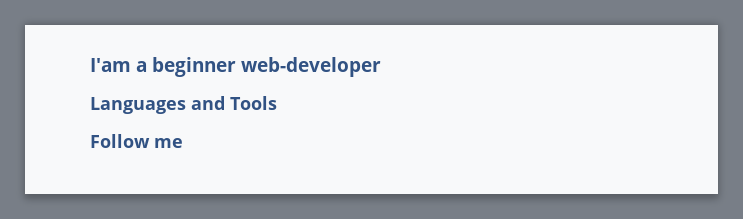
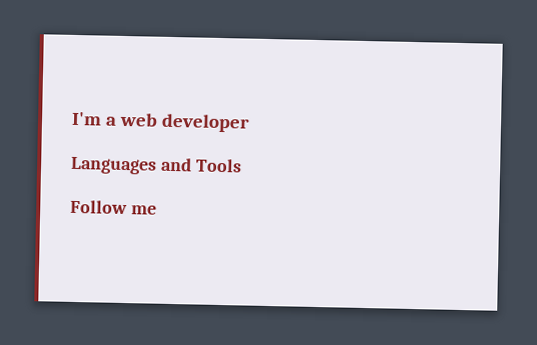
[90,57,382,77] I'am a beginner web-developer -> [71,111,250,133] I'm a web developer

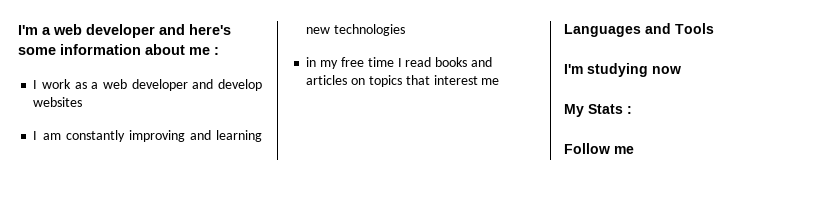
[70,156,242,175] // Languages and Tools -> [159,24,231,35] [18,44,219,55] [33,79,262,91] [33,97,83,107] [33,130,262,142] [306,24,406,36] [306,57,492,69] [306,75,500,87] [564,23,714,37] [564,63,681,77] [564,104,632,117] and here's some information about me : // I work as a web developer and develop websites // I am constantly improving and learning new technologies // in my free time I read books and articles on topics that interest me // Languages and Tools // I'm studying now // My Stats :

